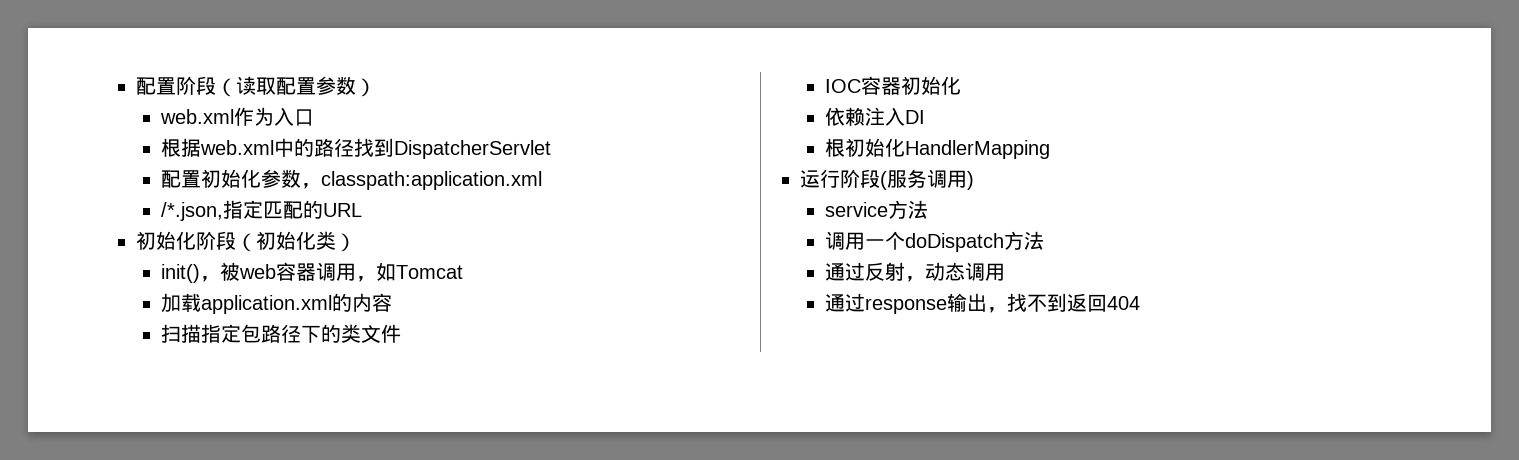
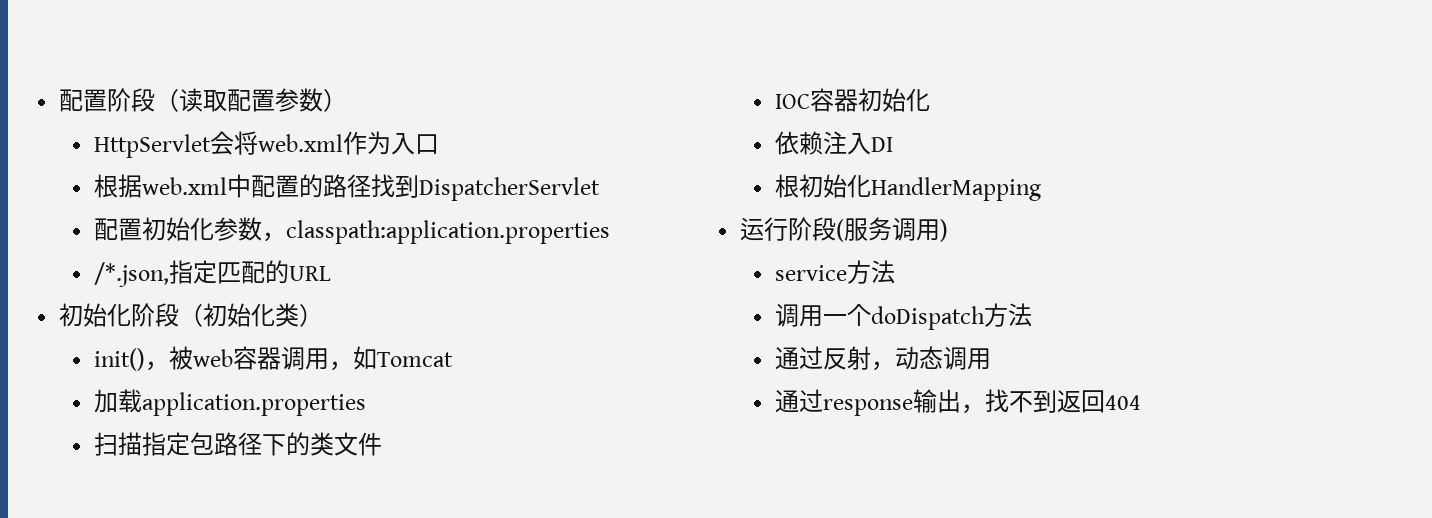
(376, 87) none -> [94,131,259,158] HttpServlet会将
(294, 147) none -> [251,175,300,198] 配置
[320,171,542,190] classpath:application.xml -> [286,220,611,244] classpath:application.properties
[200,293,392,314] application.xml的内容 -> [142,392,367,416] application.properties

